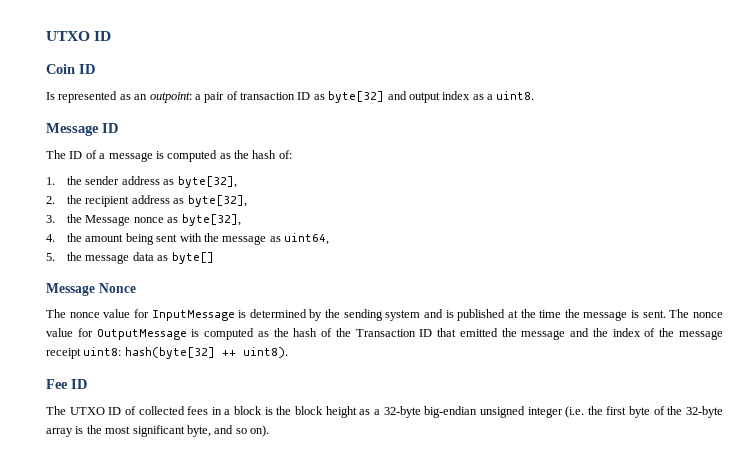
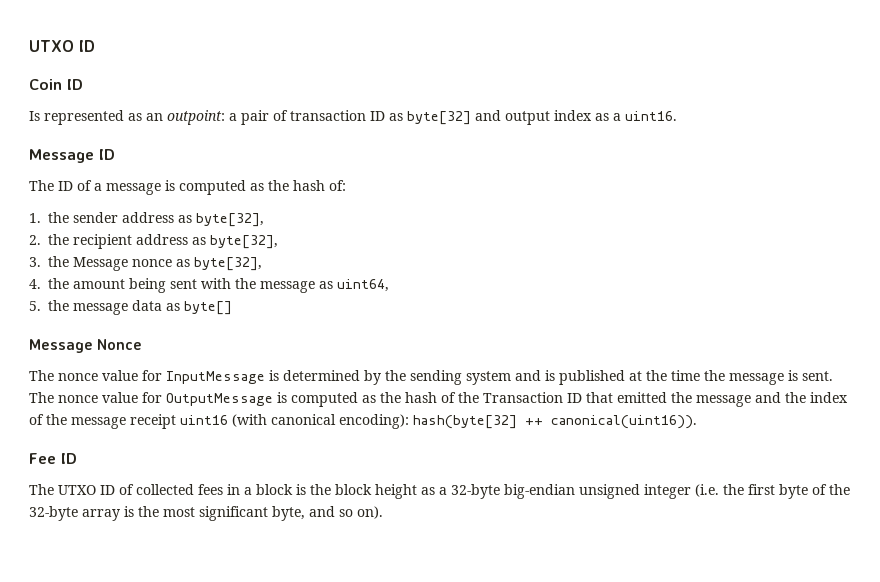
[496,91,535,100] uint8. -> [625,111,677,121] uint16.
[83,347,122,356] uint8: -> [180,414,409,429] uint16 (with canonical encoding):
[242,347,288,358] uint8). -> [551,415,697,429] canonical(uint16)).

